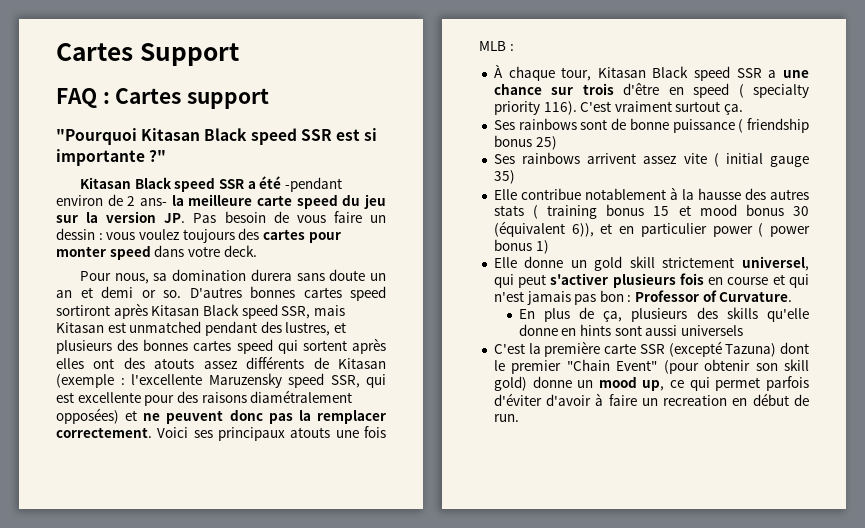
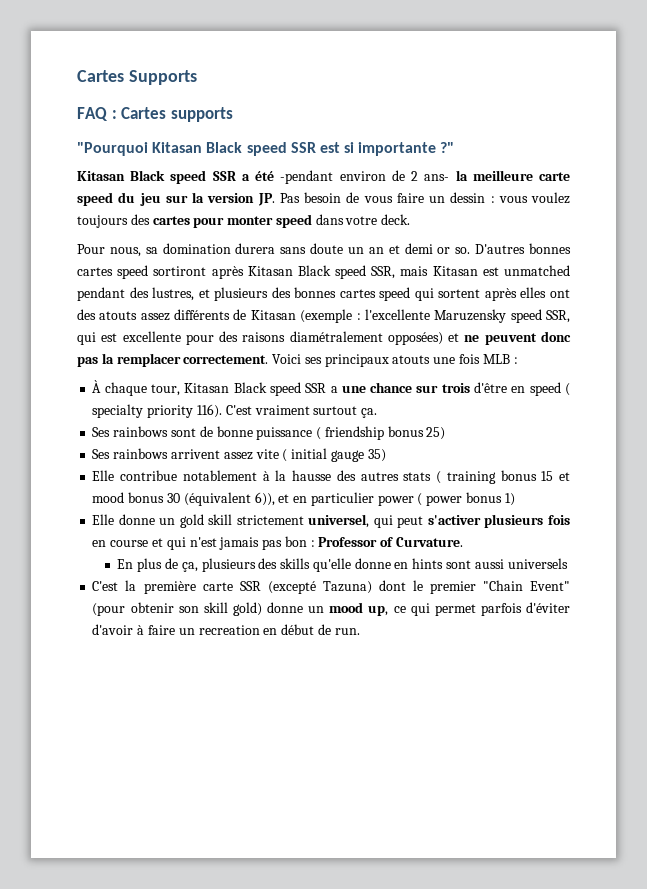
[56,43,239,66] Cartes Support -> [77,70,197,85] Cartes Supports
[187,88,270,109] support -> [170,107,233,122] supports

